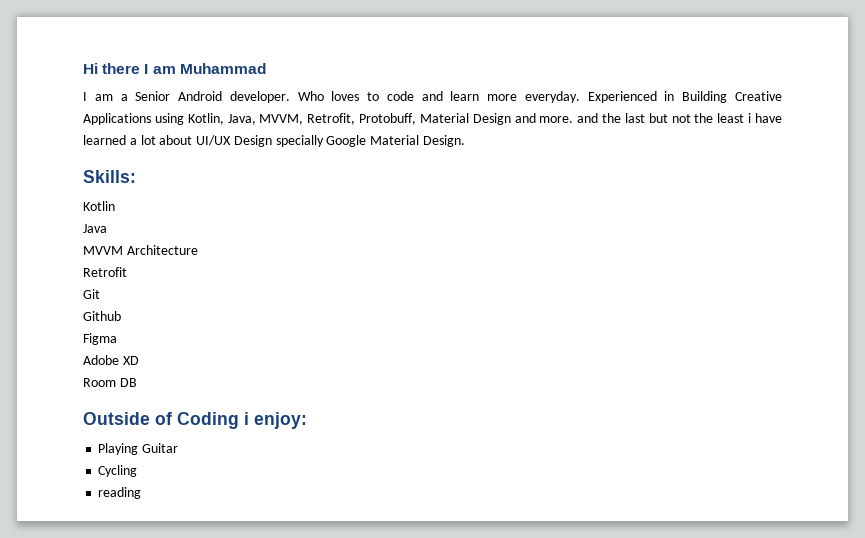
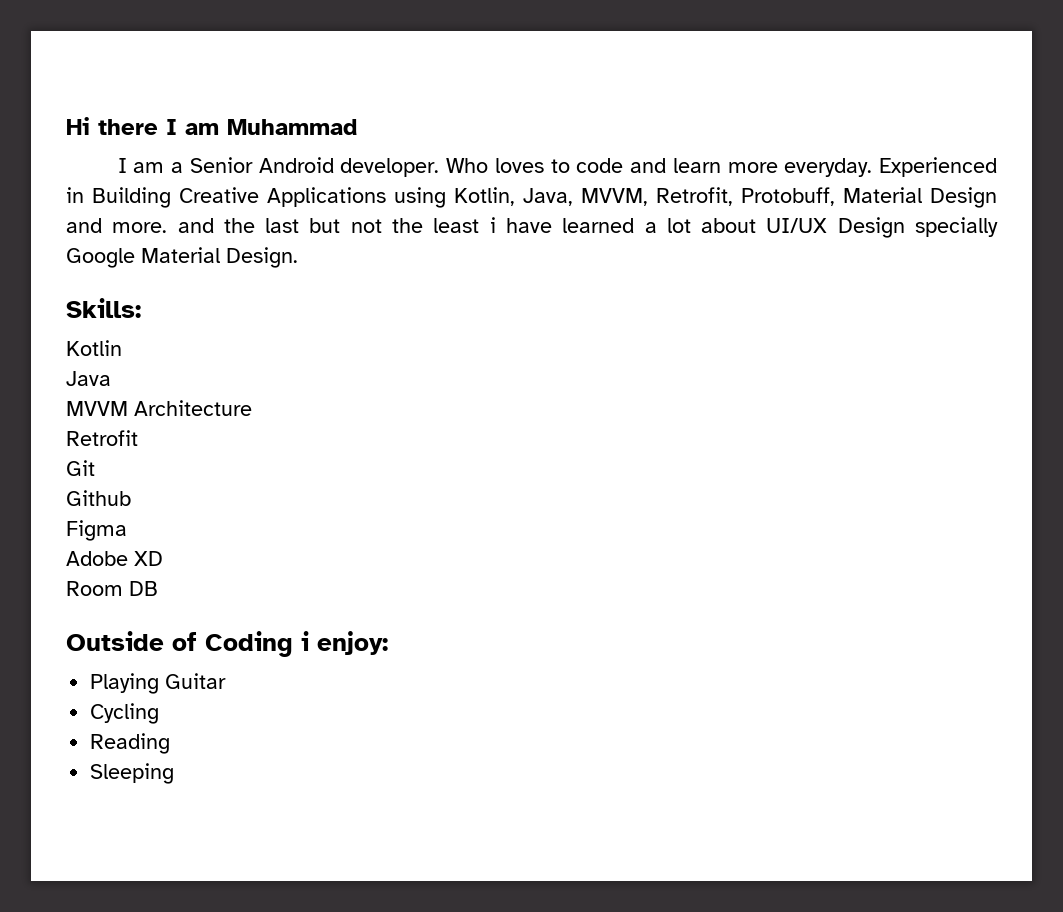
[98,487,142,499] reading -> [90,733,171,754] [90,763,175,784] Reading // Sleeping

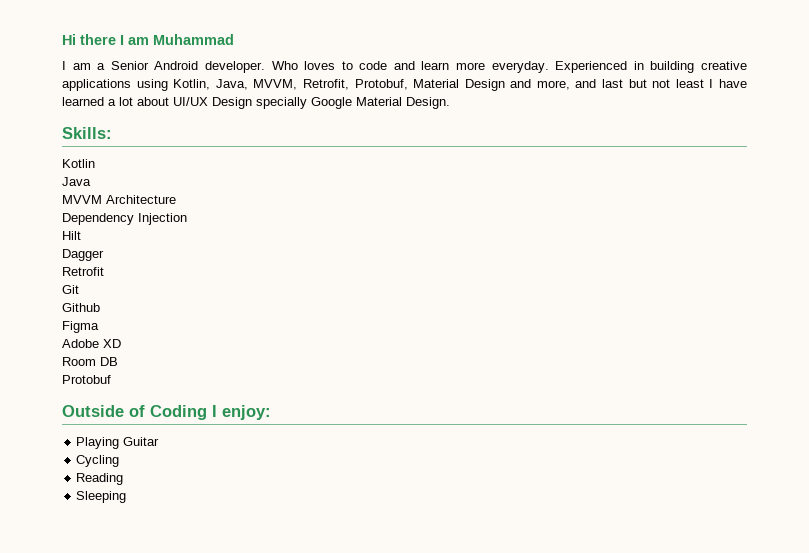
[92,187,386,208] Building Creative Applications -> [650,61,747,73] [62,79,131,91] building creative applications
[741,187,835,206] Protobuff, -> [354,79,408,90] Protobuf,
[112,217,496,233] more. and the last but not the least i -> [536,79,714,90] more, and last but not least I
(252, 408) none -> [62,213,187,225] [62,231,81,240] [62,249,104,261] // Dependency Injection // Hilt // Dagger
(158, 588) none -> [62,375,111,384] // Protobuf
[301,631,309,651] i -> [212,405,217,417] I

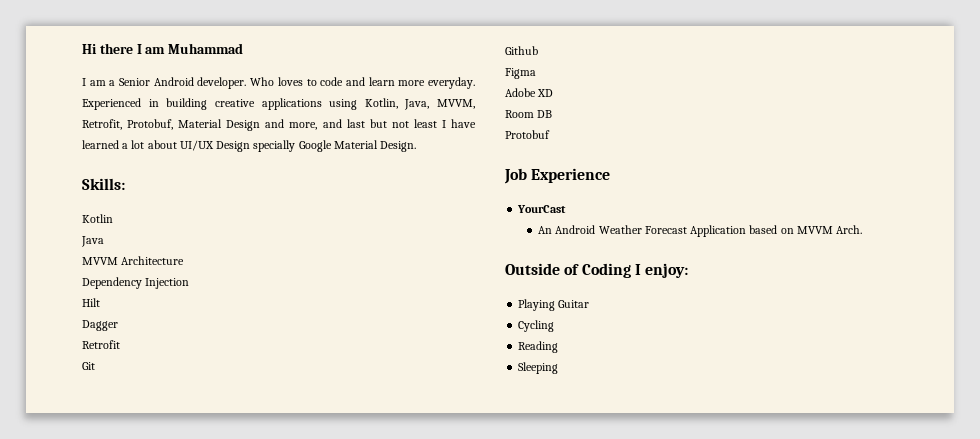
(111, 379) none -> [504,168,611,184] [517,205,567,213] [538,225,863,237] // Job Experience // YourCast // An Android Weather Forecast Application based on MVVM Arch.

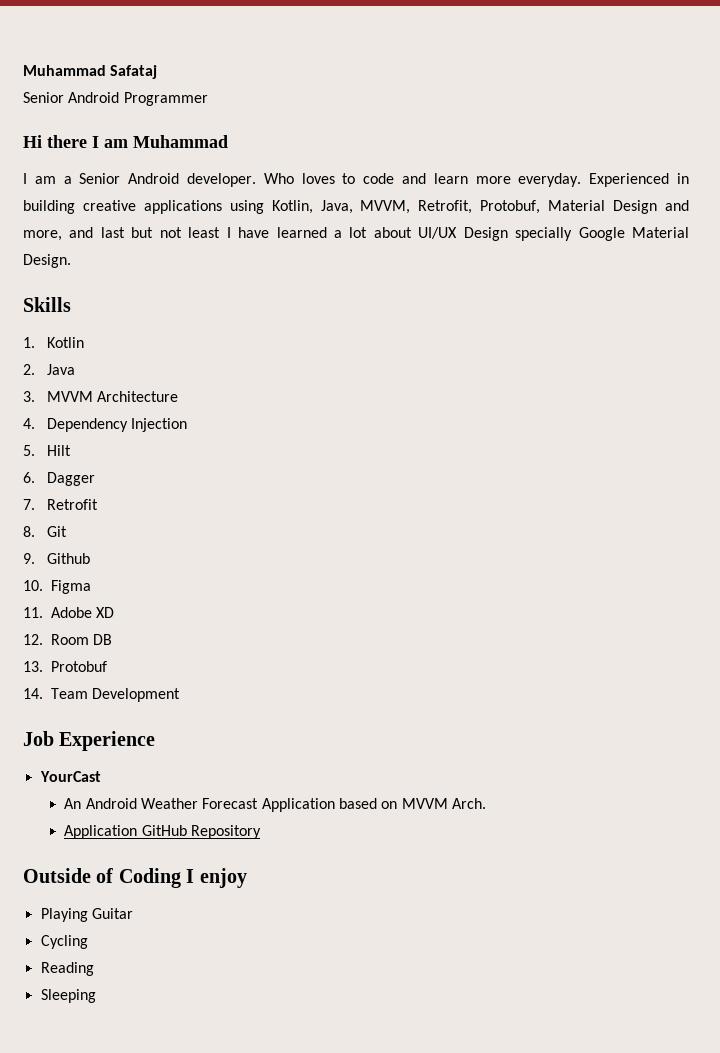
(82, 49) none -> [23,65,158,79] [23,92,208,106] Muhammad Safataj // Senior Android Programmer //
[82,178,125,190] Skills: // -> [23,297,71,312] [23,337,35,348] Skills // 1.
(113, 218) none -> [23,364,35,375] 2.
(104, 241) none -> [23,391,35,402] 3.
(185, 260) none -> [23,418,35,429] 4.
(190, 283) none -> [23,445,35,456] 5.
(100, 302) none -> [23,472,35,483] 6.
(118, 325) none -> [23,499,35,510] 7.
(120, 344) none -> [23,526,35,537] 8.
(95, 366) none -> [23,553,35,564] 9.
(538, 50) none -> [23,580,43,591] 10.
(536, 73) none -> [23,607,43,618] 11.
(554, 93) none -> [23,634,43,645] 12.
(553, 114) none -> [23,661,43,672] 13.
(550, 134) none -> [23,688,181,702] // 14. Team Development
(863, 229) none -> [64,825,262,839] // Application GitHub Repository
[645,263,689,278] enjoy: -> [199,868,247,888] enjoy

